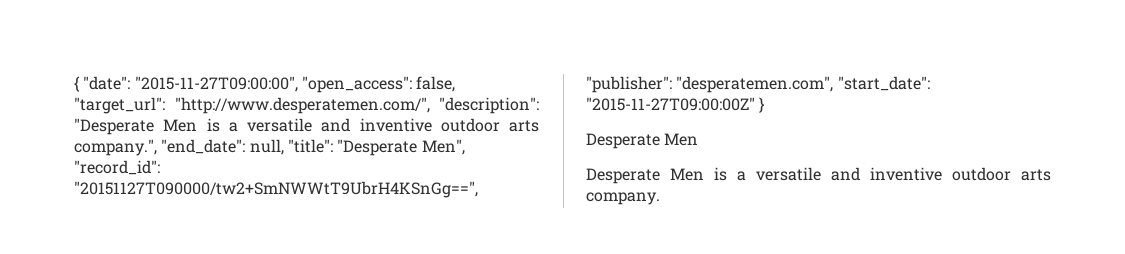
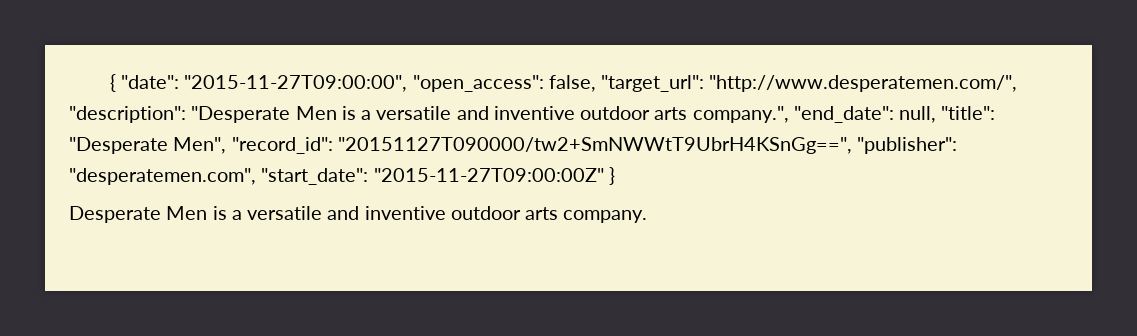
[586,168,704,184] // Desperate Men -> (208, 213) none

